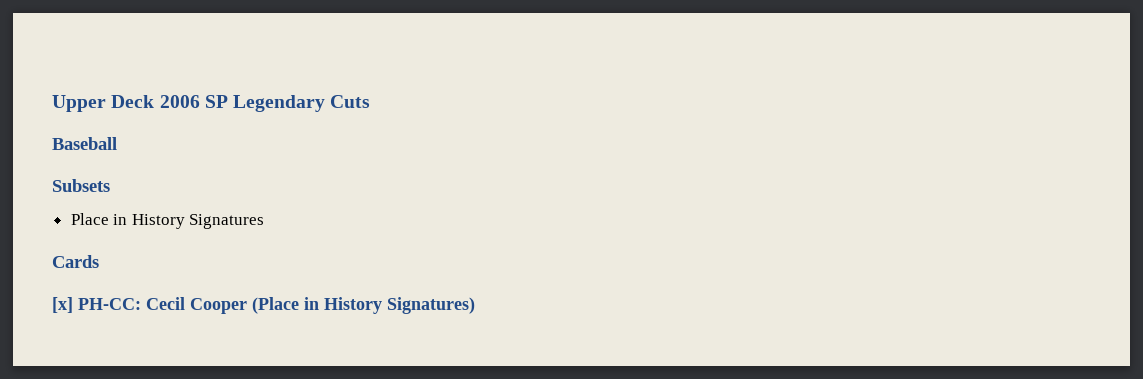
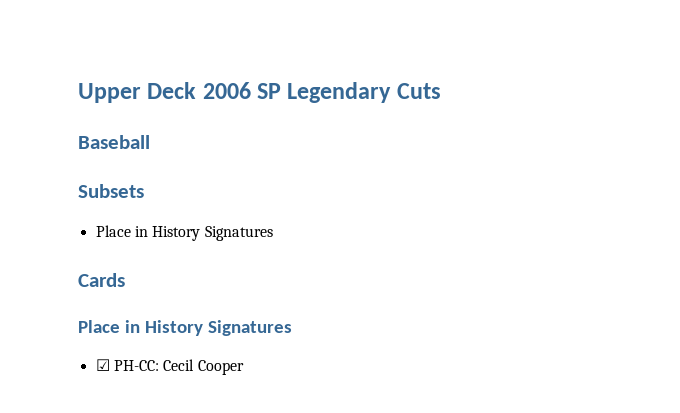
[52,297,475,314] [x] PH-CC: Cecil Cooper (Place in History Signatures) -> [78,320,292,336] [95,359,244,375] Place in History Signatures // ☑ PH-CC: Cecil Cooper

